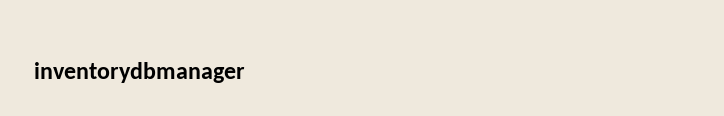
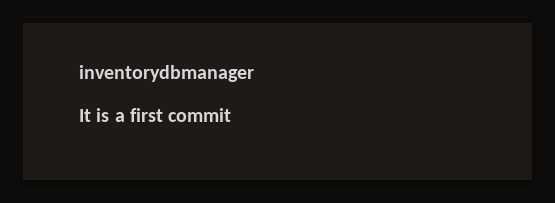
(245, 72) none -> [79,108,232,122] // It is a first commit

